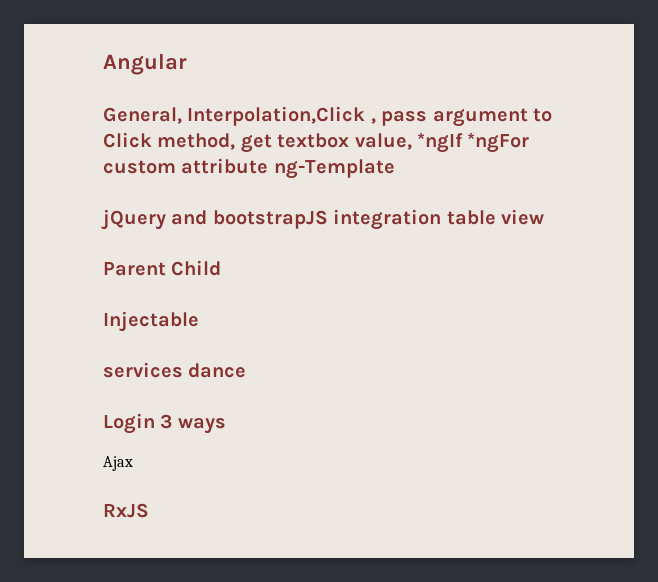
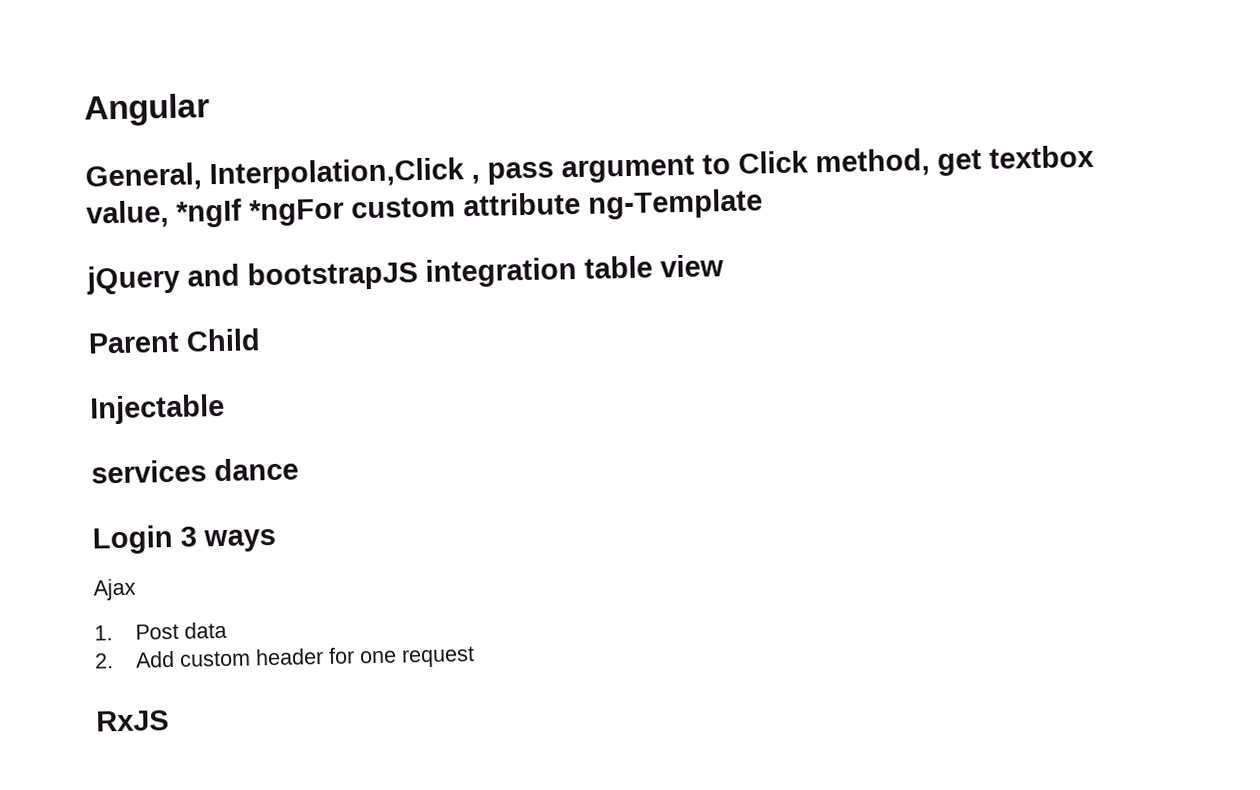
(133, 463) none -> [94,621,227,641] [94,646,475,669] // 1. Post data // 2. Add custom header for one request

